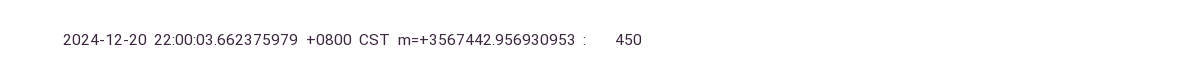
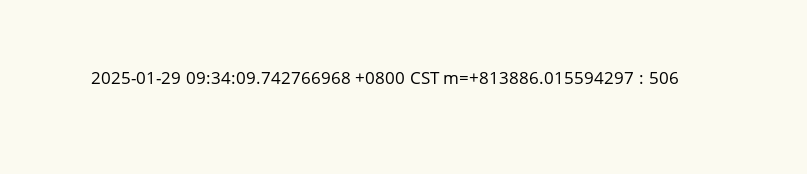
[63,34,642,45] 2024-12-20 22:00:03.662375979 +0800 CST m=+3567442.956930953 : 450 -> [91,72,679,84] 2025-01-29 09:34:09.742766968 +0800 CST m=+813886.015594297 : 506

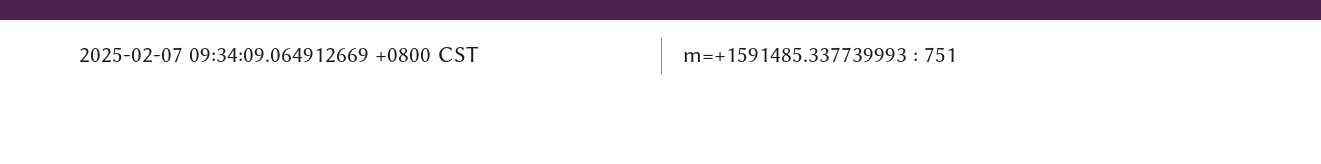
[91,72,679,84] 2025-01-29 09:34:09.742766968 +0800 CST m=+813886.015594297 : 506 -> [79,46,958,63] 2025-02-07 09:34:09.064912669 +0800 CST m=+1591485.337739993 : 751

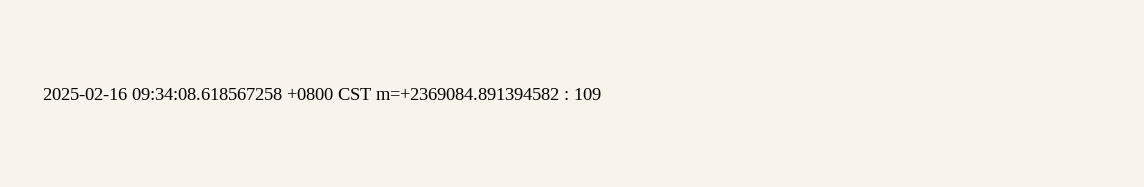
[79,46,958,63] 2025-02-07 09:34:09.064912669 +0800 CST m=+1591485.337739993 : 751 -> [43,88,601,100] 2025-02-16 09:34:08.618567258 +0800 CST m=+2369084.891394582 : 109

